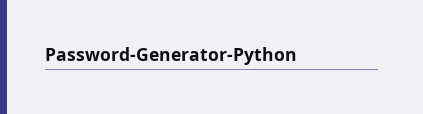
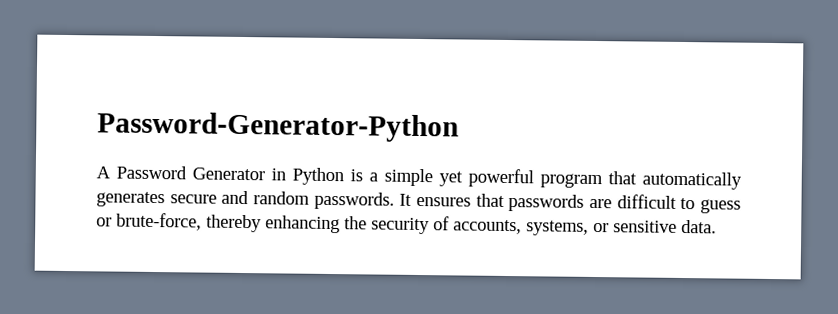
(297, 56) none -> [96,165,742,190] [96,190,741,214] [96,212,717,236] // A Password Generator in Python is a simple yet powerful program that automatically generates secure and random passwords. It ensures that passwords are difficult to guess or brute-force, thereby enhancing the security of accounts, systems, or sensitive data.

